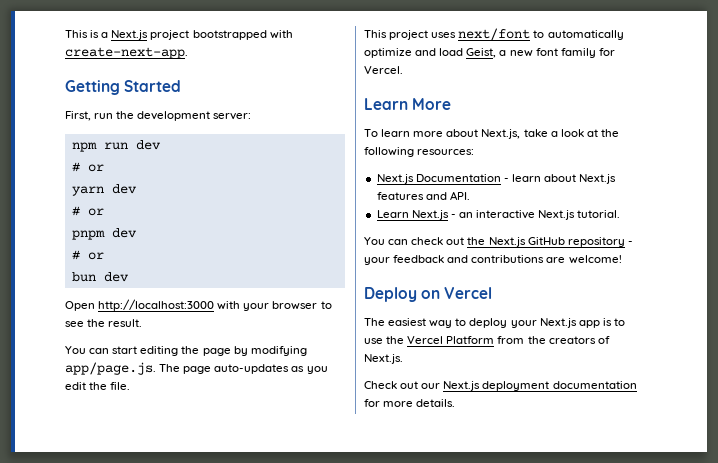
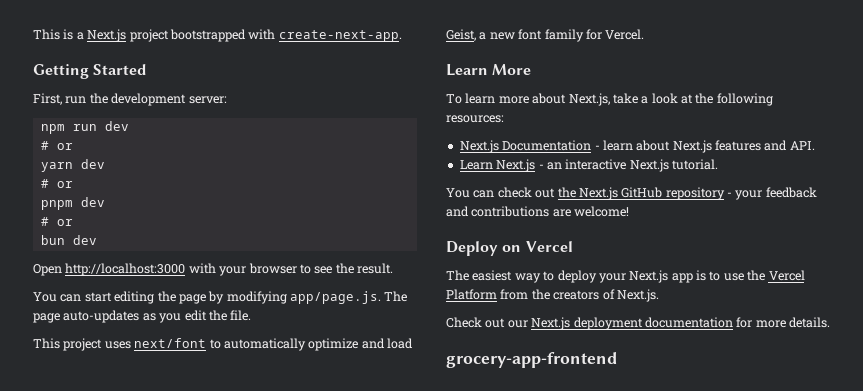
(456, 403) none -> [446,352,617,368] // grocery-app-frontend

